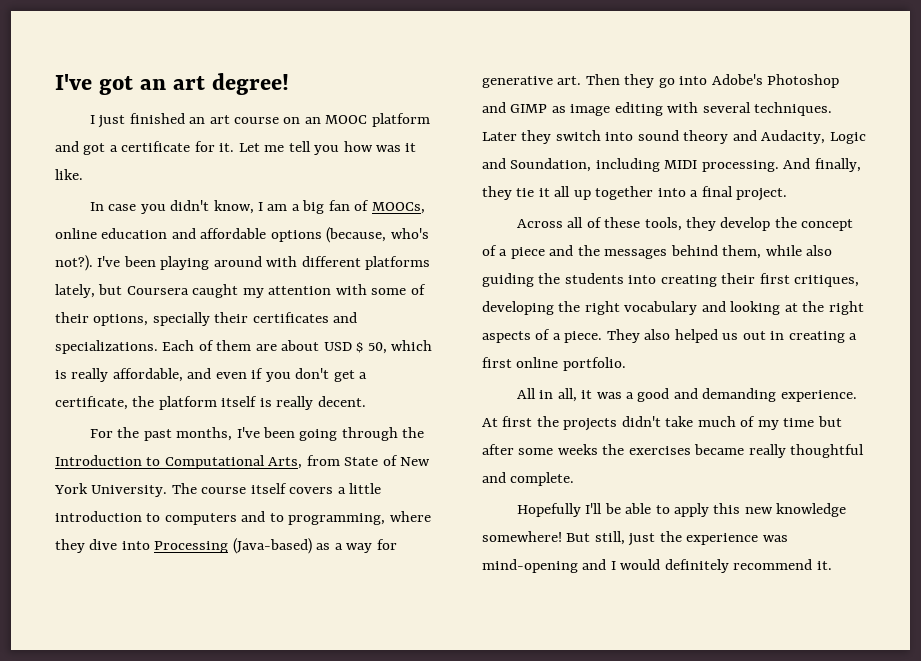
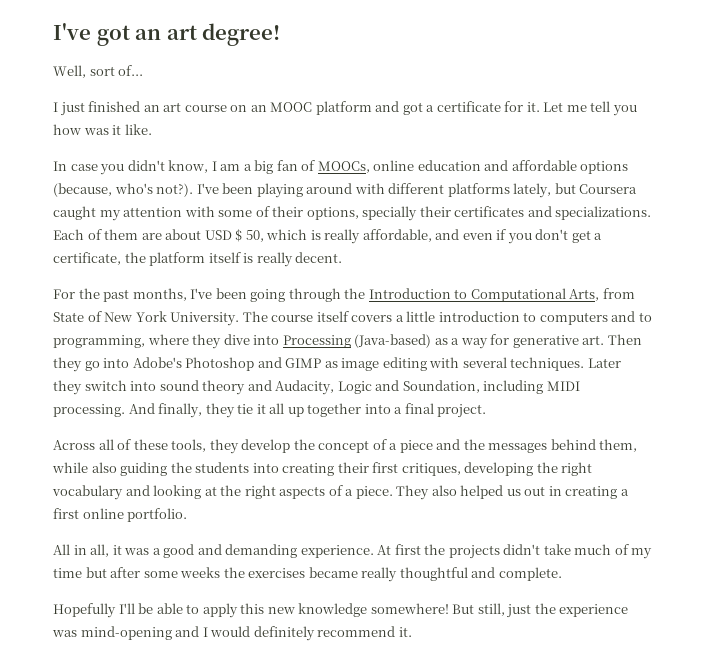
(290, 84) none -> [53,65,144,78] // Well, sort of...

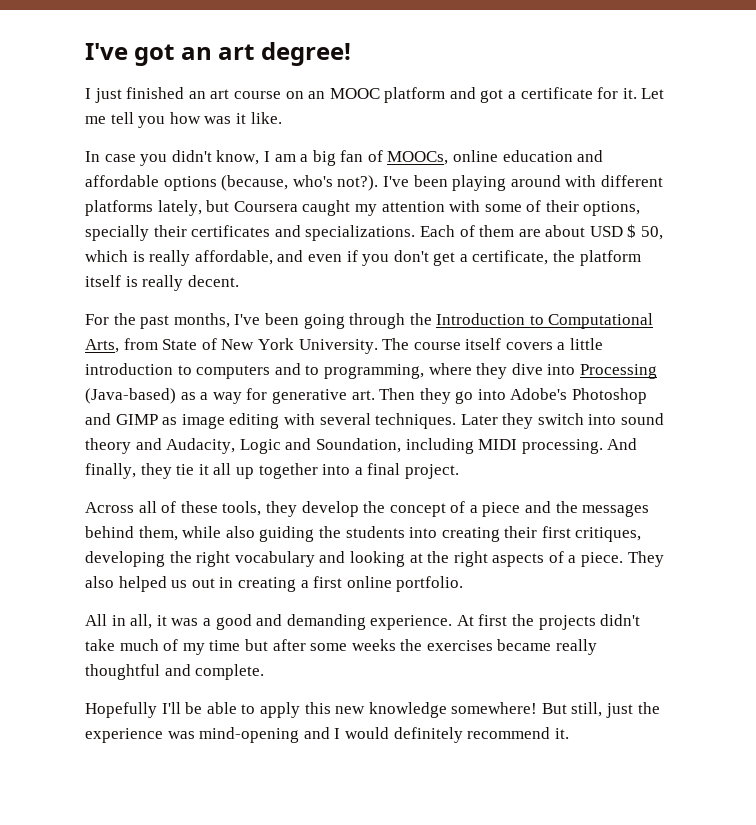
[53,65,144,78] // Well, sort of... -> (351, 54) none

